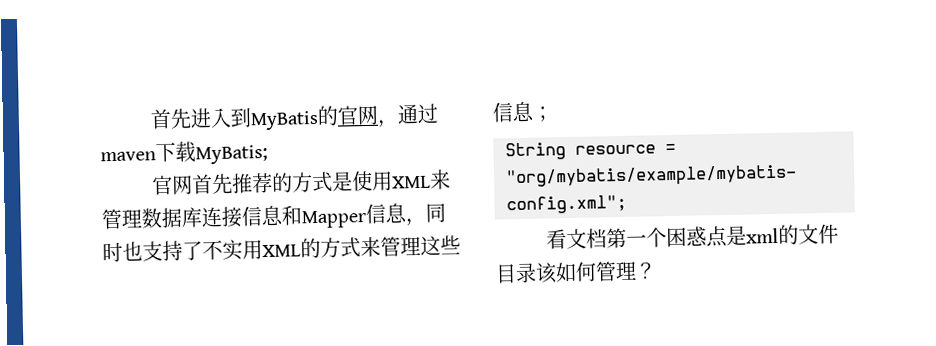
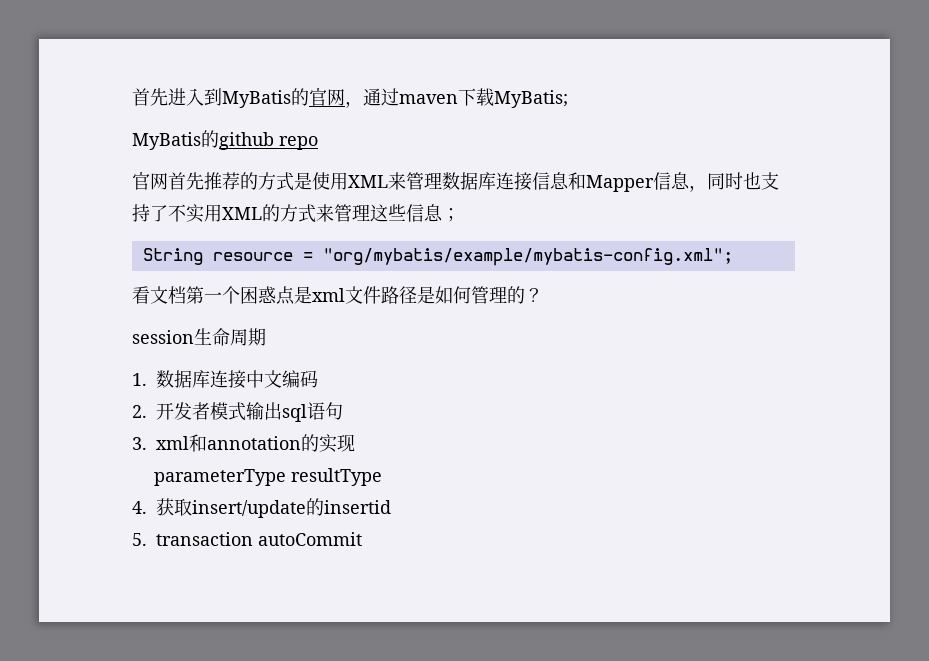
(268, 154) none -> [132,130,318,150] // MyBatis的github repo
[778,223,840,245] [495,262,558,284] 的文件目录该 -> [345,286,435,304] 文件路径是
(637, 271) none -> [507,286,525,304] 的
(657, 271) none -> [132,328,266,346] [132,370,318,389] [132,402,343,422] [132,434,355,453] [153,468,382,486] [132,498,391,518] [132,532,362,546] // session生命周期 // 1.数据库连接中文编码 // 2.开发者模式输出sql语句 // 3. xml和annotation的实现 // parameterType resultType // 4.获取insert/update的insertid // 5. transaction autoCommit

